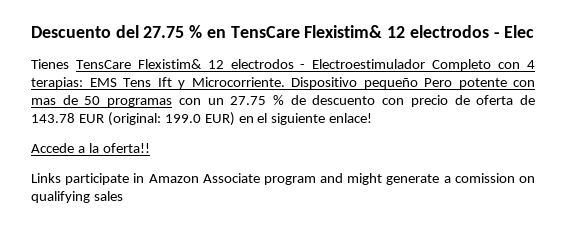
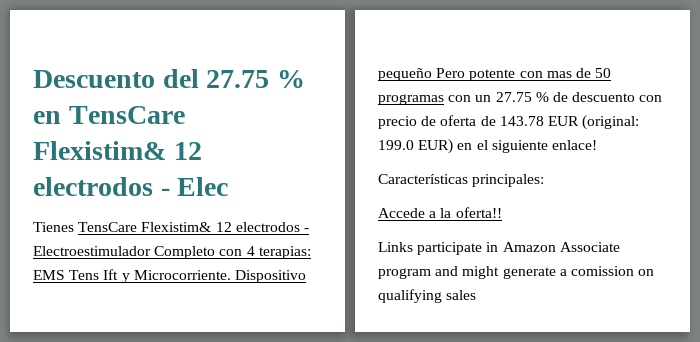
(373, 118) none -> [378,174,545,187] // Características principales:

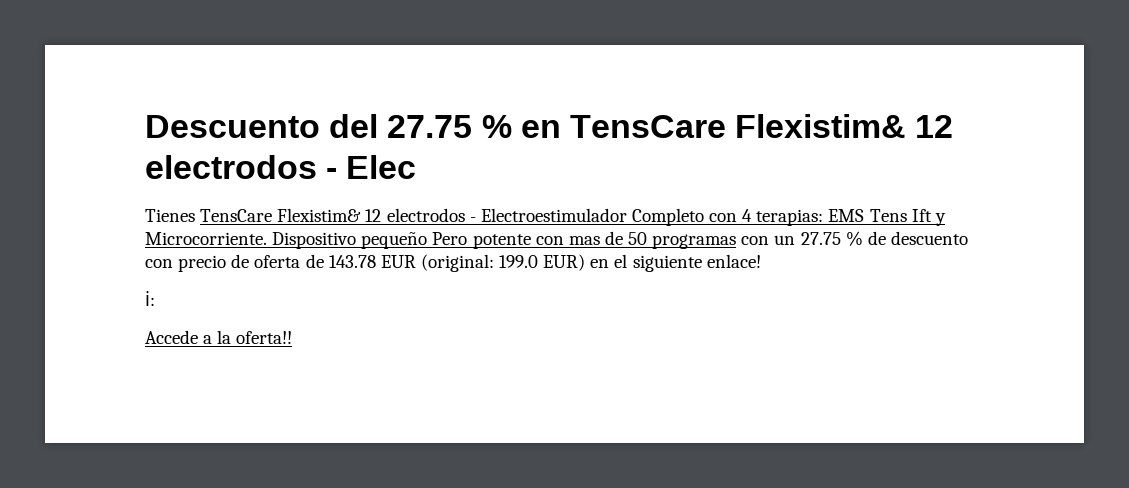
[378,174,545,187] Características principales: -> [145,291,155,306] ℹ:
[378,242,620,255] [378,266,655,279] [378,289,477,303] // Links participate in Amazon Associate program and might generate a comission on qualifying sales -> (293, 337) none

